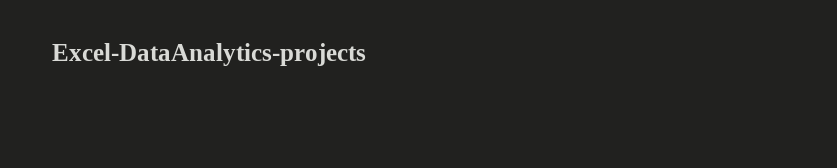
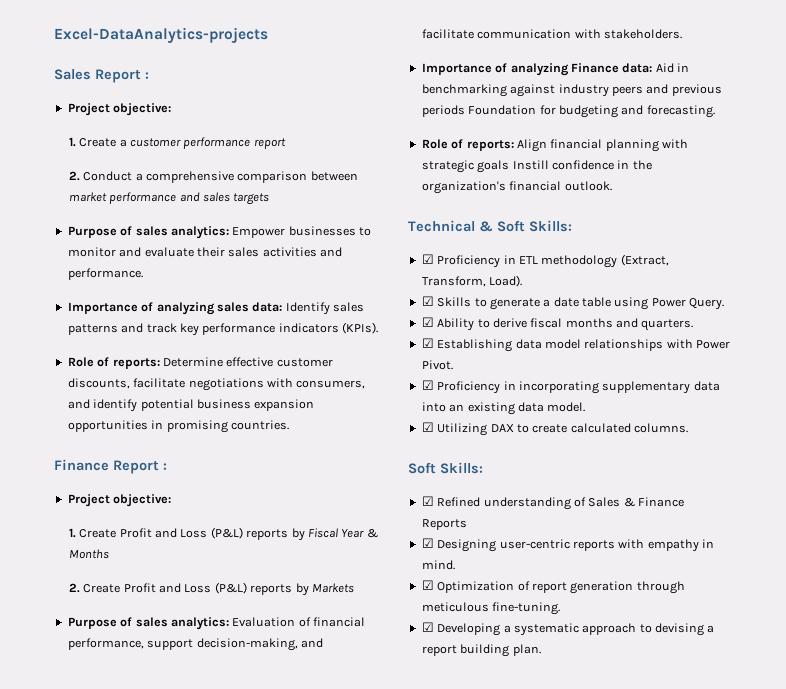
(366, 54) none -> [54,69,149,83] [67,103,172,116] [68,137,286,149] [68,171,358,183] [68,192,270,205] [67,226,371,239] [67,247,342,257] [67,268,143,280] [67,302,364,315] [67,322,378,336] [67,357,333,369] [67,378,366,391] [67,399,315,412] [67,420,289,433] [54,459,167,474] [67,494,172,507] [68,527,378,541] [68,549,109,559] [68,582,354,596] [67,617,365,630] [67,638,323,651] [421,29,682,39] [421,63,689,76] [421,84,722,97] [421,105,715,118] [421,139,688,152] [421,160,652,173] [421,181,612,194] [408,220,572,232] [421,254,669,268] [421,275,523,287] [421,296,725,310] [421,317,694,331] [421,338,730,352] [421,360,453,370] [421,380,720,394] [421,402,586,415] [421,422,688,436] [408,462,483,474] [421,496,684,510] [421,519,467,530] [421,538,714,552] [421,560,455,570] [421,580,685,594] [421,602,561,615] [421,622,715,636] [421,644,541,657] // Sales Report : // Project objective: // 1. Create a customer performance report // 2. Conduct a comprehensive comparison between market performance and sales targets // Purpose of sales analytics: Empower businesses to monitor and evaluate their sales activities and performance. // Importance of analyzing sales data: Identify sales patterns and track key performance indicators (KPIs). // Role of reports: Determine effective customer discounts, facilitate negotiations with consumers, and identify potential business expansion opportunities in promising countries. // Finance Report : // Project objective: // 1. Create Profit and Loss (P&L) reports by Fiscal Year & Months // 2. Create Profit and Loss (P&L) reports by Markets // Purpose of sales analytics: Evaluation of financial performance, support decision-making, and facilitate communication with stakeholders. // Importance of analyzing Finance data: Aid in benchmarking against industry peers and previous periods Foundation for budgeting and forecasting. // Role of reports: Align financial planning with strategic goals Instill confidence in the organization's financial outlook. // Technical & Soft Skills: // ☑ Proficiency in ETL methodology (Extract, Transform, Load). // ☑ Skills to generate a date table using Power Query. // ☑ Ability to derive fiscal months and quarters. // ☑ Establishing data model relationships with Power Pivot. // ☑ Proficiency in incorporating supplementary data into an existing data model. // ☑ Utilizing DAX to create calculated columns. // Soft Skills: // ☑ Refined understanding of Sales & Finance Reports // ☑ Designing user-centric reports with empathy in mind. // ☑ Optimization of report generation through meticulous fine-tuning. // ☑ Developing a systematic approach to devising a report building plan.

